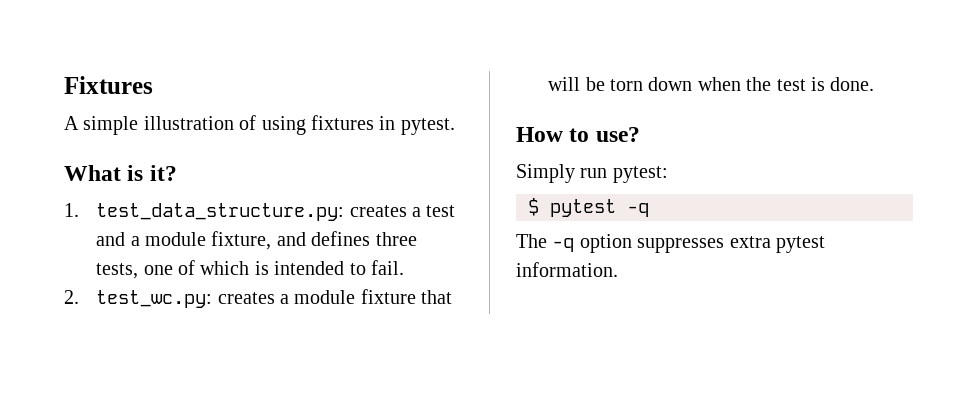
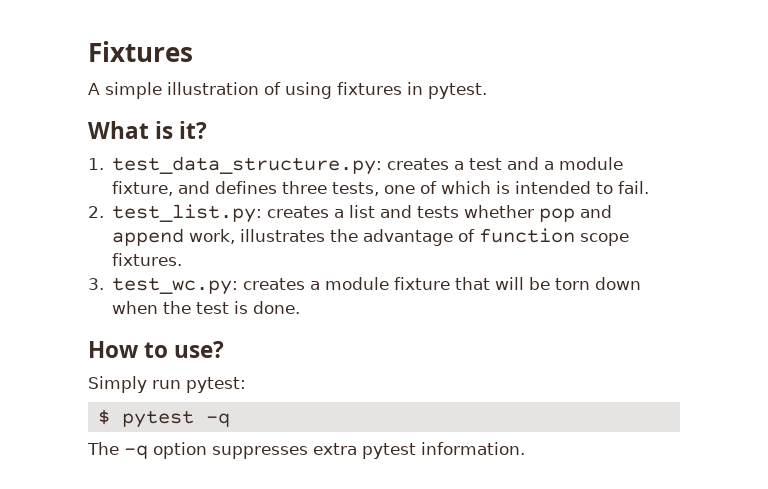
(79, 297) none -> [112,204,613,223] [112,228,630,246] [112,253,183,266] [88,278,104,290] test_list.py: creates a list and tests whether pop and append work, illustrates the advantage of function scope fixtures. // 3.

